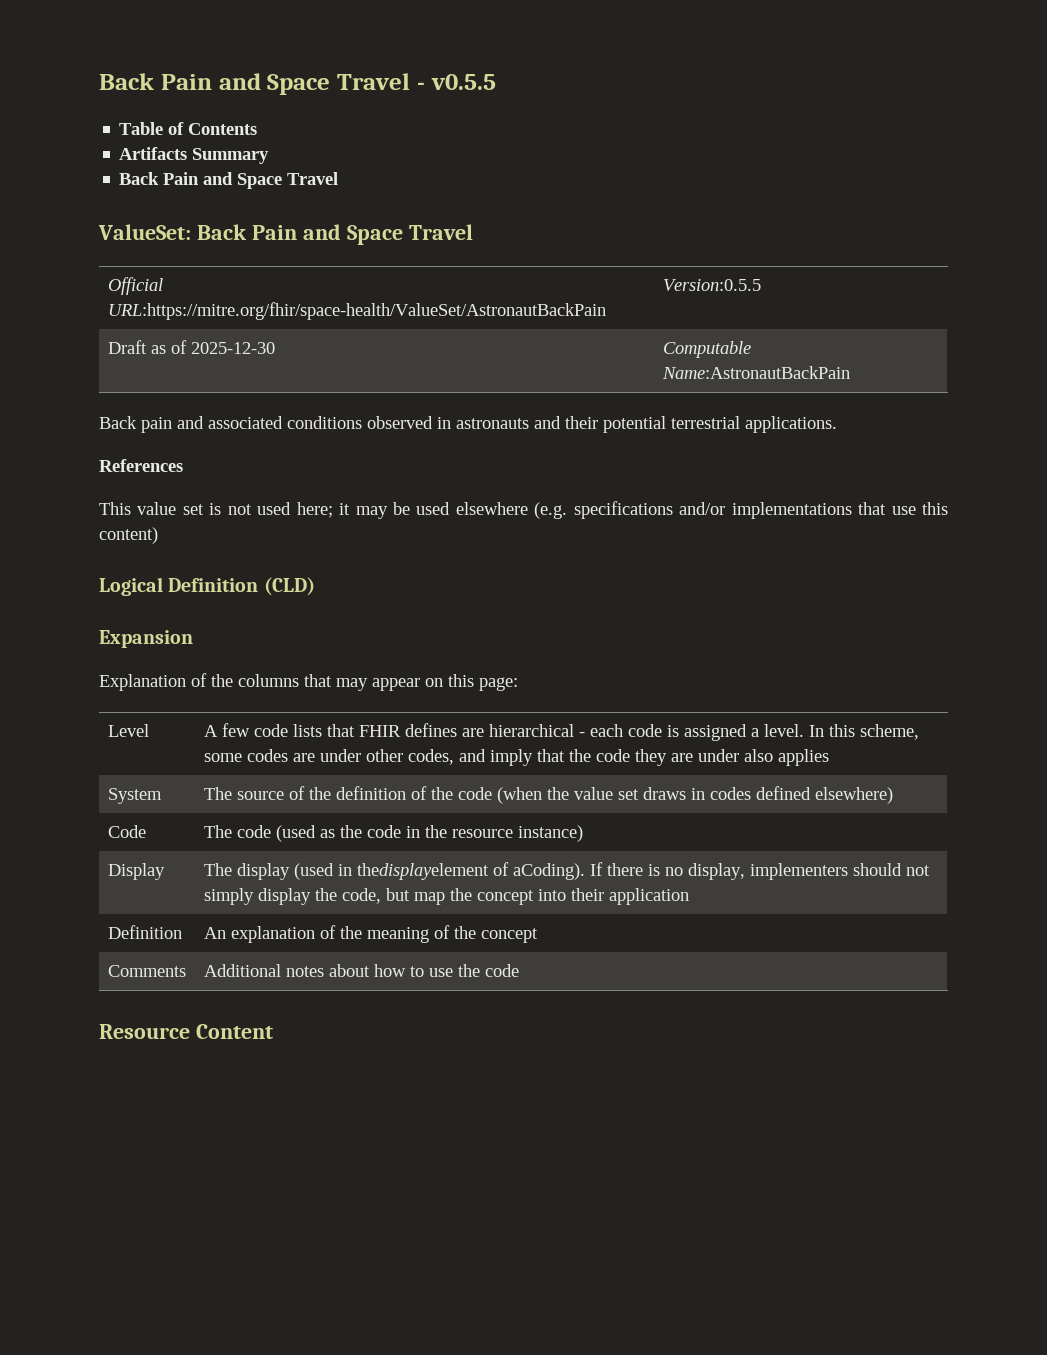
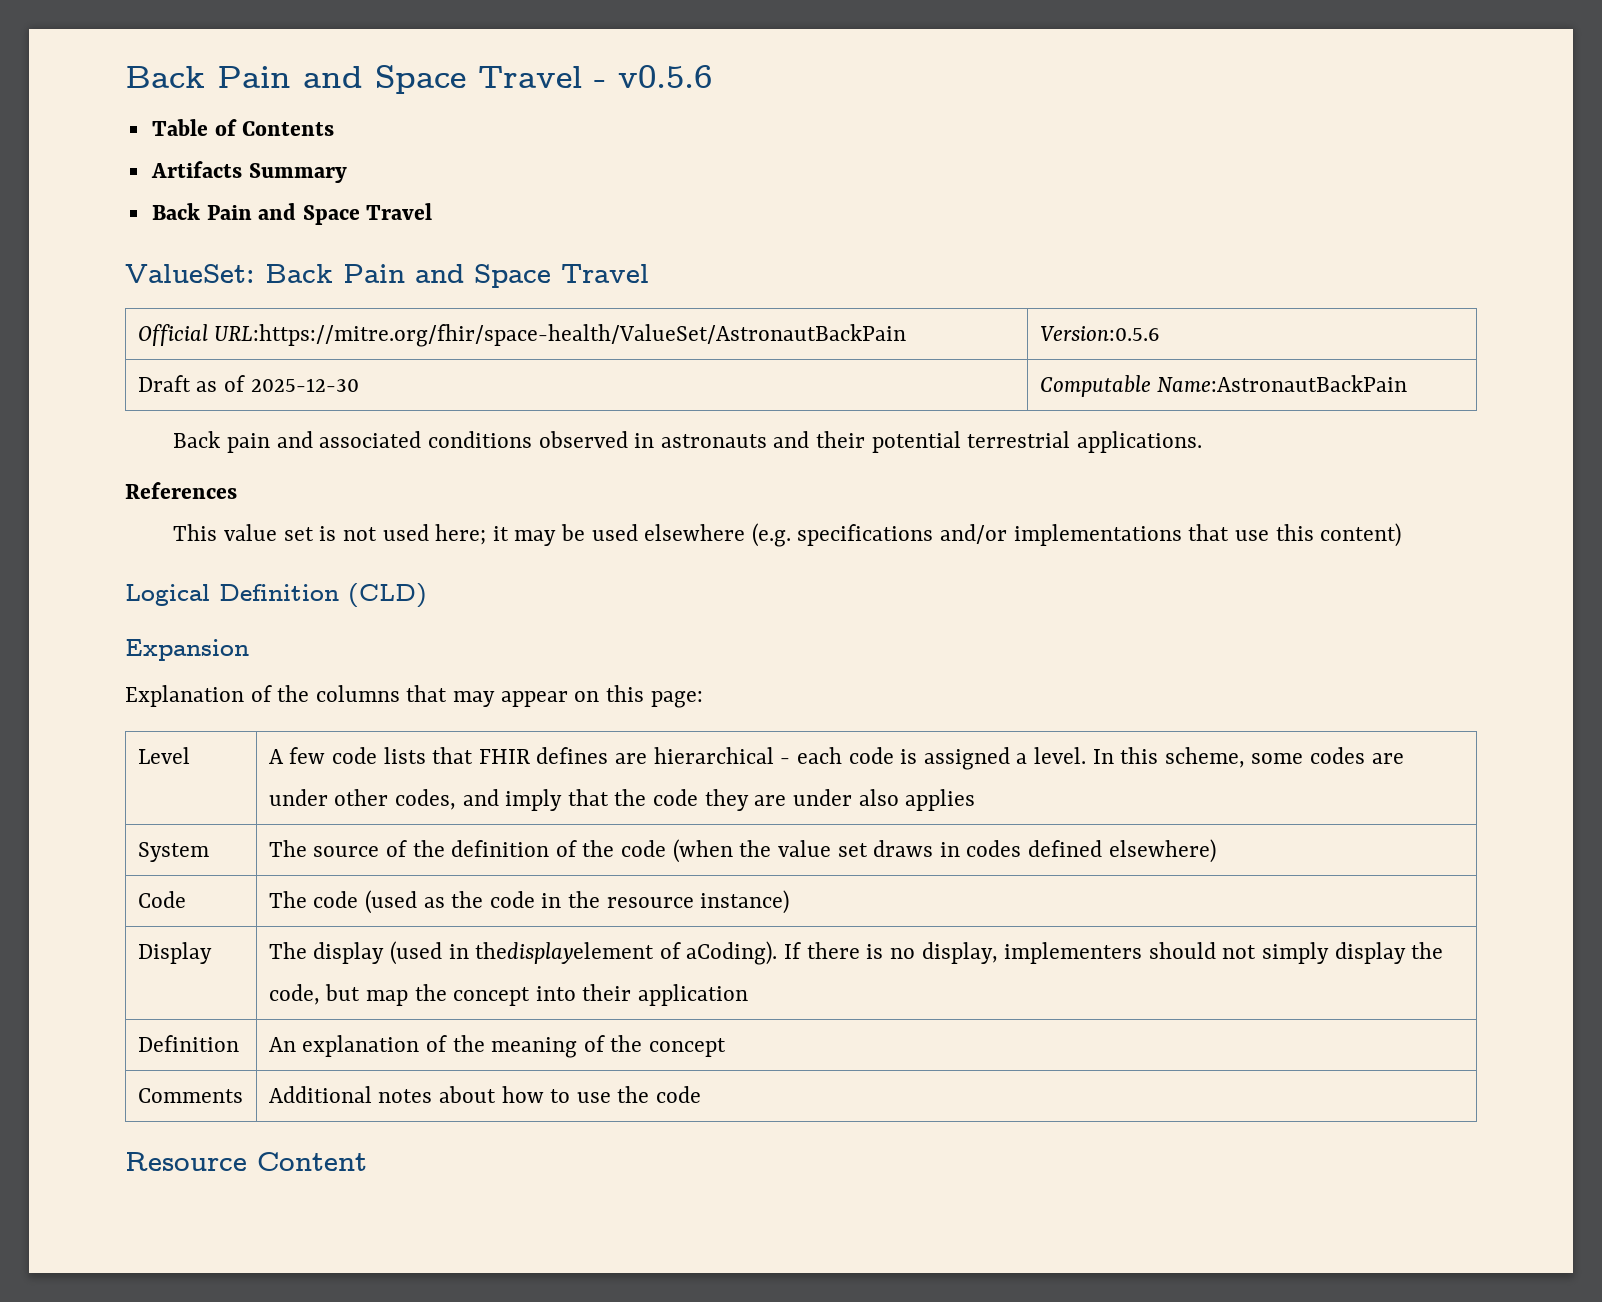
[430,74,496,90] v0.5.5 -> [618,65,712,88] v0.5.6
[662,279,761,291] Version:0.5.5 -> [1039,326,1160,341] Version:0.5.6

